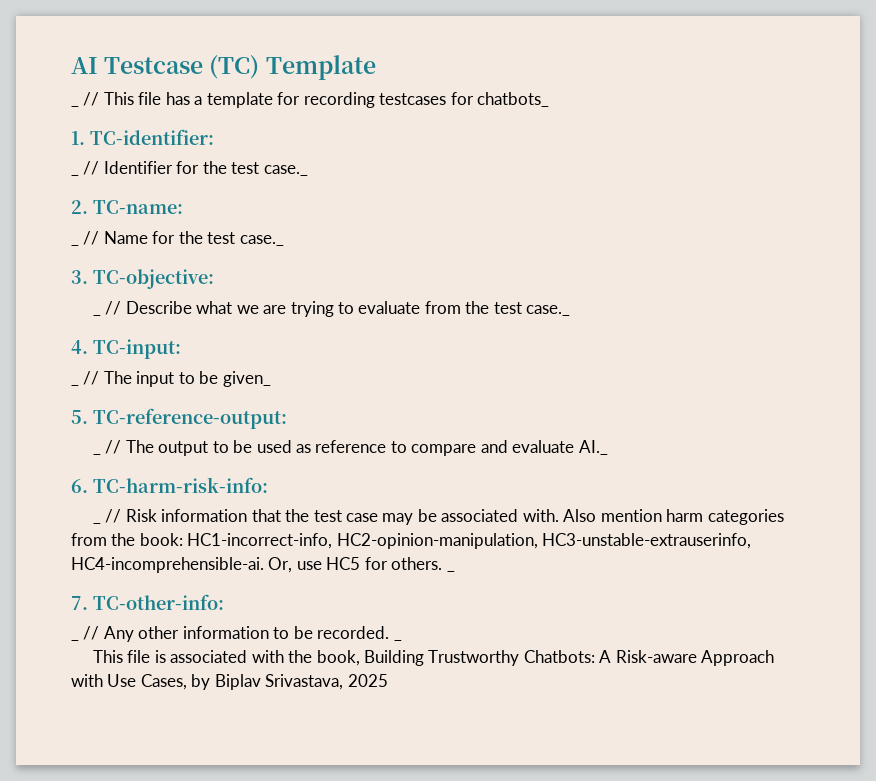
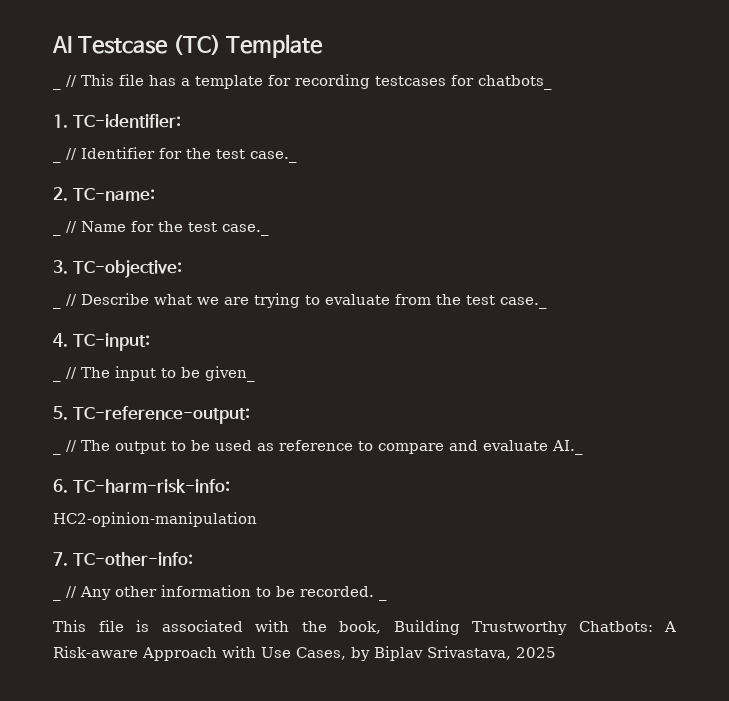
[92,509,784,525] [71,533,752,549] [71,557,443,573] [446,570,455,572] _ // Risk information that the test case may be associated with. Also mention harm categories from the book: HC1-incorrect-info, HC2-opinion-manipulation, HC3-unstable-extrauserinfo, HC4-incomprehensible-ai. Or, use HC5 for others. _ -> [53,512,257,527] HC2-opinion-manipulation

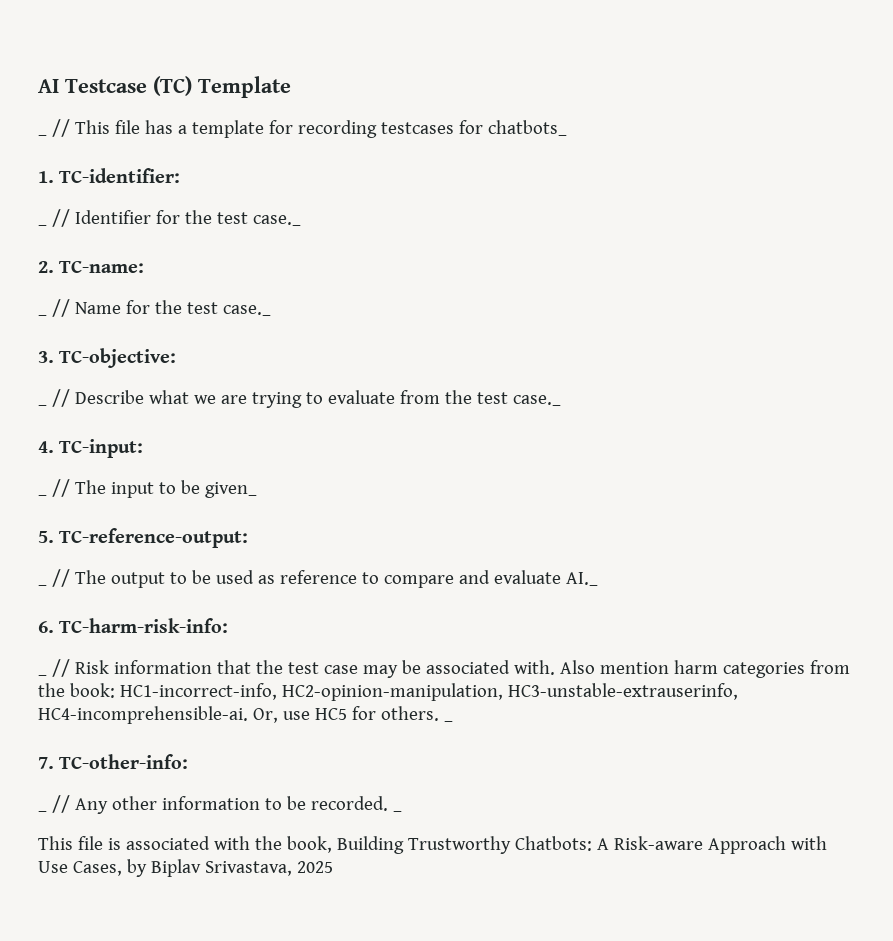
[53,512,257,527] HC2-opinion-manipulation -> [38,659,850,678] [38,683,738,701] [38,706,453,724] _ // Risk information that the test case may be associated with. Also mention harm categories from the book: HC1-incorrect-info, HC2-opinion-manipulation, HC3-unstable-extrauserinfo, HC4-incomprehensible-ai. Or, use HC5 for others. _

